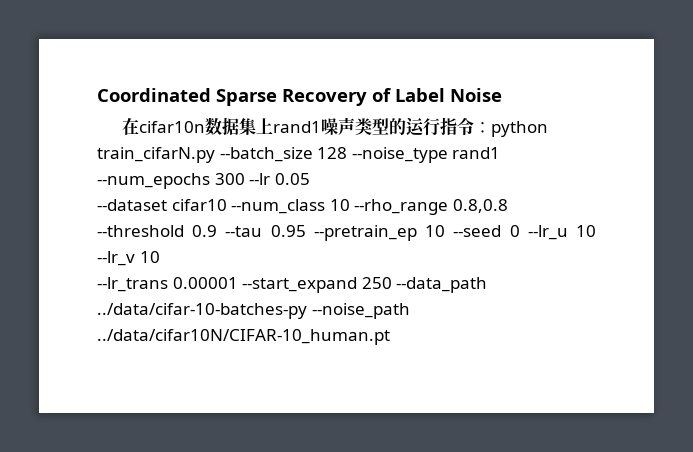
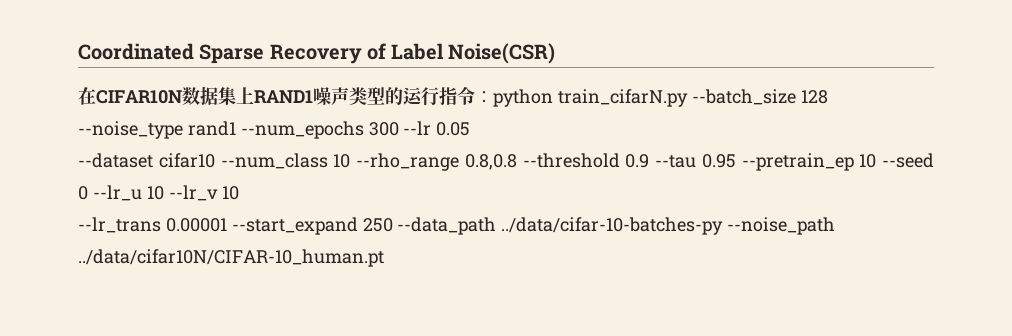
[450,88,502,102] Noise -> [447,43,555,64] Noise(CSR)
[139,121,206,133] cifar10n -> [96,90,182,104] CIFAR10N
[273,121,322,133] rand1 -> [254,90,313,103] RAND1

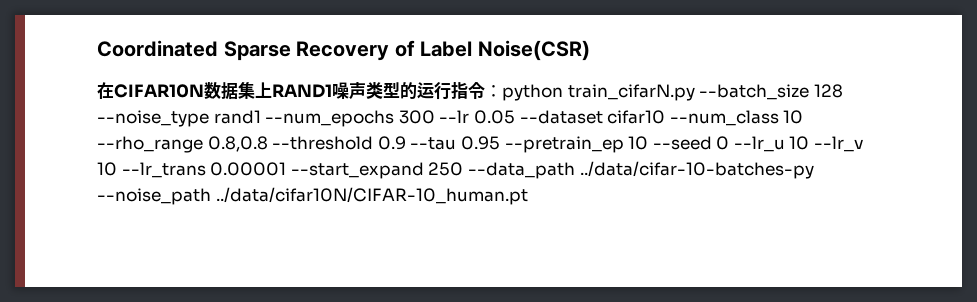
(471, 129) // -> (515, 117) none
(240, 193) // -> (117, 169) none

